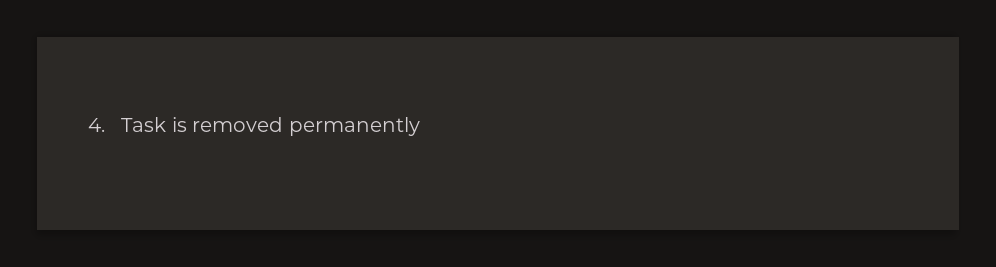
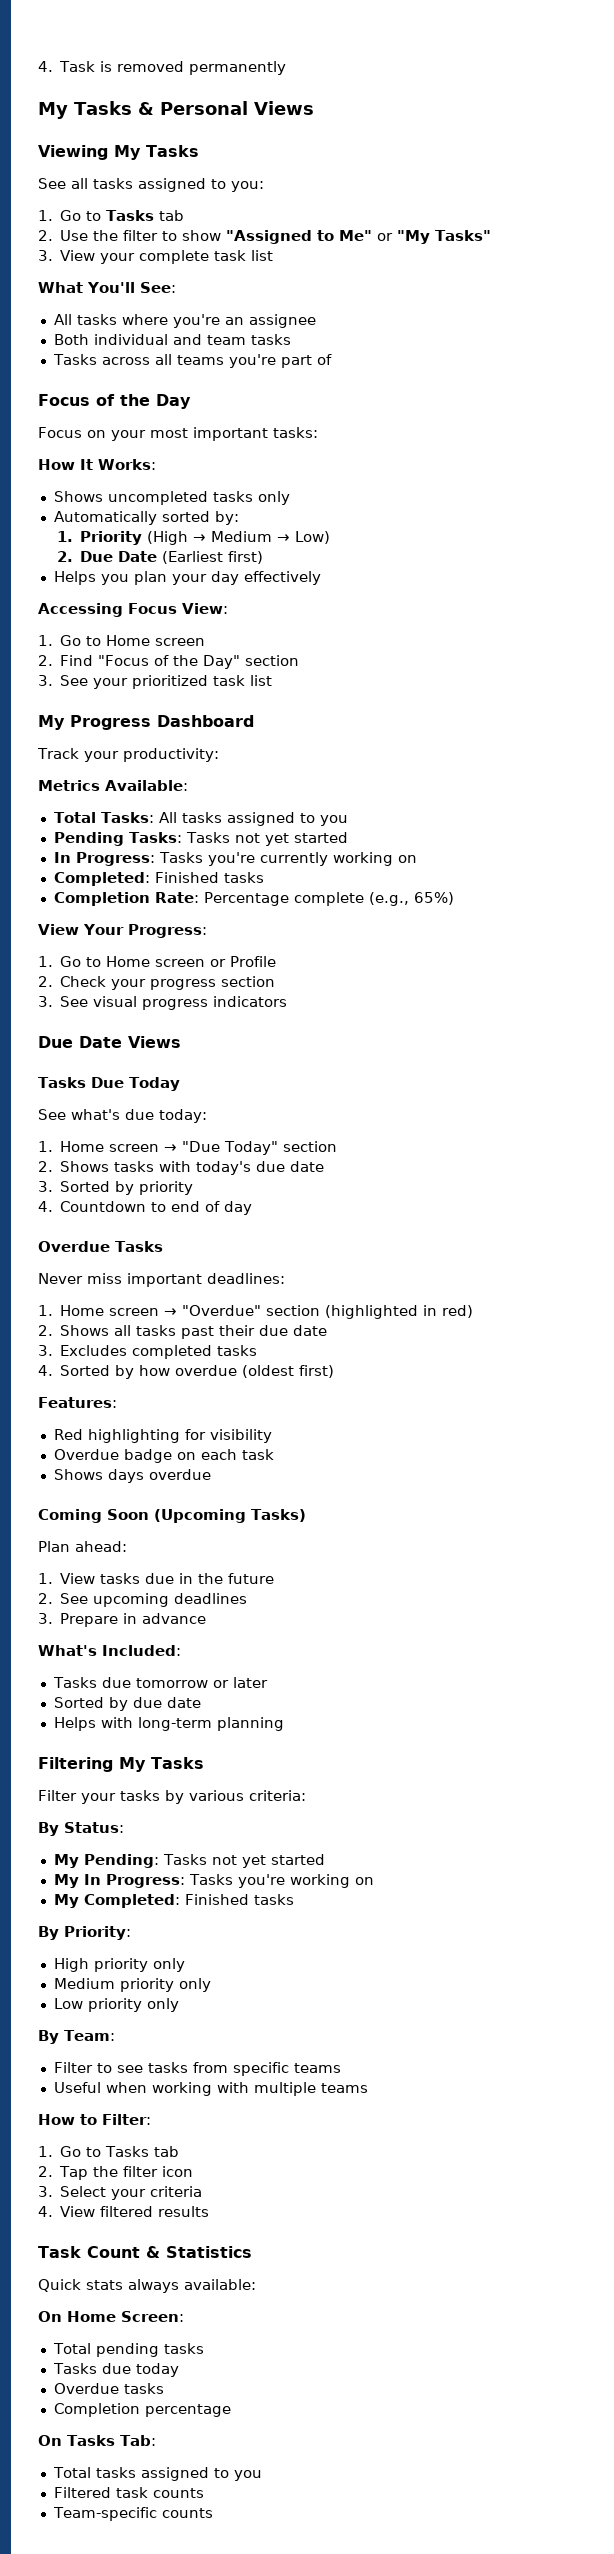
(420, 126) none -> [38,101,314,119] [38,145,199,160] [38,178,264,192] [38,210,185,221] [38,230,492,244] [38,250,274,264] [38,282,176,293] [53,314,316,328] [53,334,291,345] [52,354,332,368] [38,394,191,409] [38,427,318,441] [38,459,156,470] [53,491,290,505] [53,511,239,525] [56,531,331,545] [56,551,264,564] [53,571,321,585] [38,603,228,617] [38,635,206,646] [38,655,300,669] [38,675,273,689] [38,715,254,730] [37,748,219,762] [38,780,188,791] [53,812,348,826] [53,832,348,846] [53,852,417,866] [53,872,264,886] [53,892,454,906] [38,924,207,938] [38,956,277,967] [38,976,276,990] [38,996,288,1010] [38,1036,181,1048] [38,1077,180,1091] [38,1109,207,1123] [38,1141,338,1155] [38,1161,325,1175] [38,1181,194,1195] [38,1201,253,1215] [38,1241,163,1252] [38,1273,285,1287] [38,1305,474,1319] [38,1325,328,1339] [38,1345,258,1359] [38,1365,335,1379] [38,1397,117,1408] [53,1429,272,1443] [53,1449,274,1463] [53,1469,211,1483] [38,1509,306,1523] [38,1541,127,1552] [38,1573,275,1584] [38,1593,248,1607] [38,1613,207,1627] [38,1645,181,1656] [52,1677,268,1688] [53,1697,201,1711] [53,1717,284,1731] [38,1757,204,1772] [38,1790,306,1804] [38,1822,124,1836] [53,1854,325,1868] [53,1874,374,1888] [53,1894,294,1908] [38,1926,131,1940] [53,1958,185,1972] [53,1978,211,1992] [53,1998,179,2012] [38,2030,115,2044] [53,2062,341,2076] [53,2082,368,2096] [38,2114,151,2125] [38,2146,180,2157] [38,2166,194,2180] [38,2186,203,2200] [38,2206,210,2217] [38,2246,252,2258] [38,2279,256,2293] [38,2311,184,2322] [52,2343,204,2357] [52,2363,179,2377] [53,2383,164,2394] [53,2403,231,2417] [38,2435,156,2446] [52,2467,262,2481] [53,2487,204,2498] [52,2507,213,2521] // My Tasks & Personal Views // Viewing My Tasks // See all tasks assigned to you: // 1. Go to Tasks tab // 2. Use the filter to show "Assigned to Me" or "My Tasks" // 3. View your complete task list // What You'll See: // All tasks where you're an assignee // Both individual and team tasks // Tasks across all teams you're part of // Focus of the Day // Focus on your most important tasks: // How It Works: // Shows uncompleted tasks only // Automatically sorted by: // 1. Priority (High → Medium → Low) // 2. Due Date (Earliest first) // Helps you plan your day effectively // Accessing Focus View: // 1. Go to Home screen // 2. Find "Focus of the Day" section // 3. See your prioritized task list // My Progress Dashboard // Track your productivity: // Metrics Available: // Total Tasks: All tasks assigned to you // Pending Tasks: Tasks not yet started // In Progress: Tasks you're currently working on // Completed: Finished tasks // Completion Rate: Percentage complete (e.g., 65%) // View Your Progress: // 1. Go to Home screen or Profile // 2. Check your progress section // 3. See visual progress indicators // Due Date Views // Tasks Due Today // See what's due today: // 1. Home screen → "Due Today" section // 2. Shows tasks with today's due date // 3. Sorted by priority // 4. Countdown to end of day // Overdue Tasks // Never miss important deadlines: // 1. Home screen → "Overdue" section (highlighted in red) // 2. Shows all tasks past their due date // 3. Excludes completed tasks // 4. Sorted by how overdue (oldest first) // Features: // Red highlighting for visibility // Overdue badge on each task // Shows days overdue // Coming Soon (Upcoming Tasks) // Plan ahead: // 1. View tasks due in the future // 2. See upcoming deadlines // 3. Prepare in advance // What's Included: // Tasks due tomorrow or later // Sorted by due date // Helps with long-term planning // Filtering My Tasks // Filter your tasks by various criteria: // By Status: // My Pending: Tasks not yet started // My In Progress: Tasks you're working on // My Completed: Finished tasks // By Priority: // High priority only // Medium priority only // Low priority only // By Team: // Filter to see tasks from specific teams // Useful when working with multiple teams // How to Filter: // 1. Go to Tasks tab // 2. Tap the filter icon // 3. Select your criteria // 4. View filtered results // Task Count & Statistics // Quick stats always available: // On Home Screen: // Total pending tasks // Tasks due today // Overdue tasks // Completion percentage // On Tasks Tab: // Total tasks assigned to you // Filtered task counts // Team-specific counts

